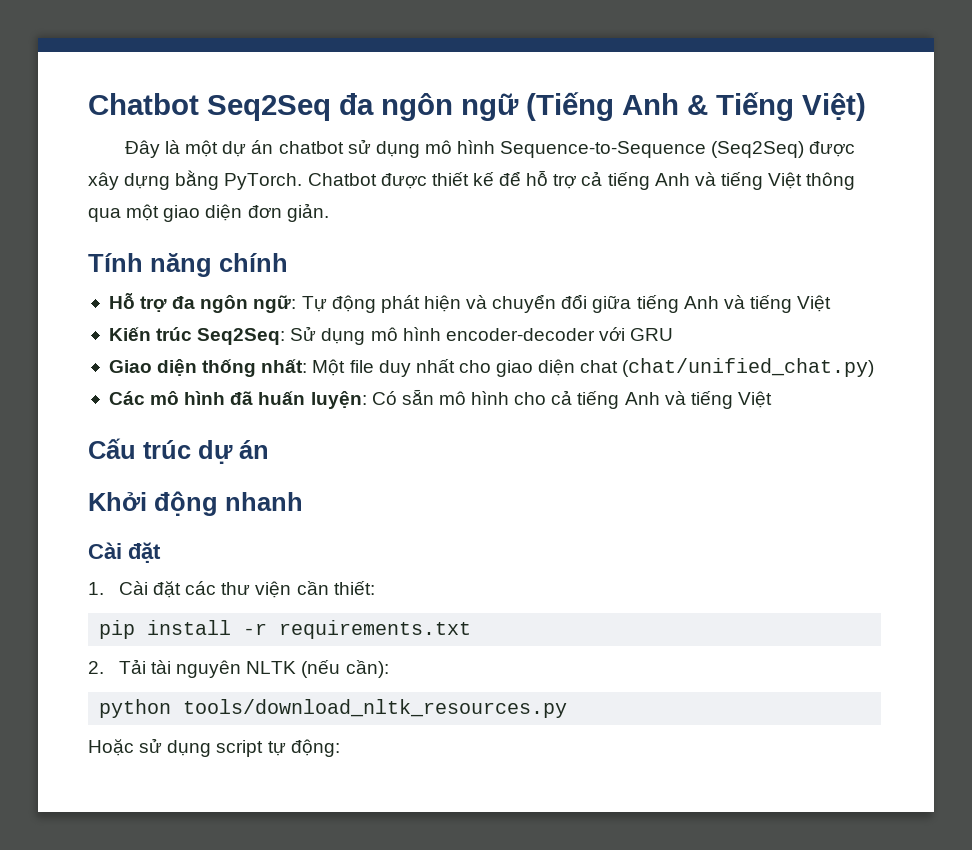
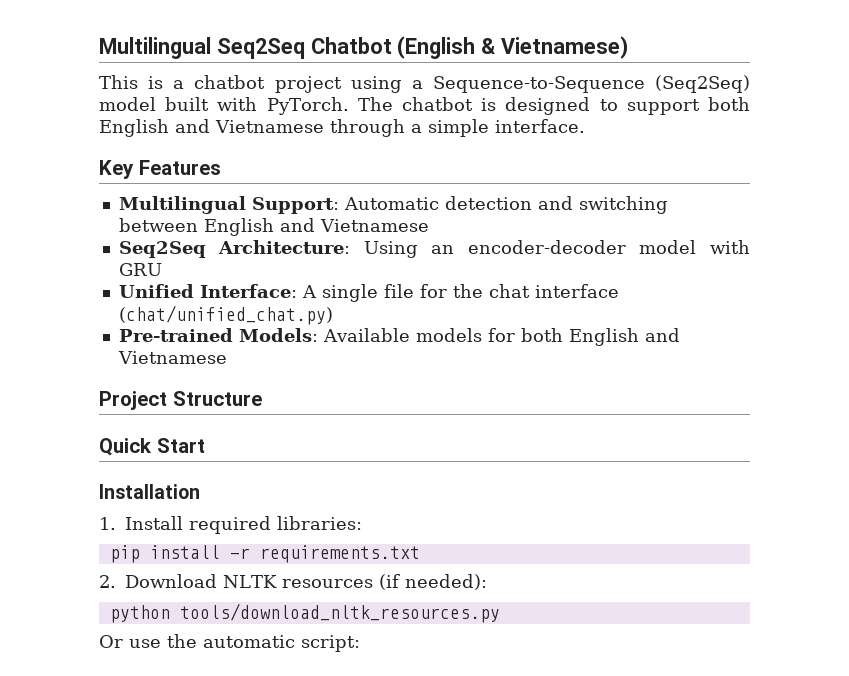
[88,92,866,121] [124,139,856,158] [88,170,856,190] [88,203,329,222] [88,253,288,277] [108,293,832,313] [108,326,674,345] [108,358,875,377] [108,389,772,409] [88,438,269,464] [88,491,303,516] [88,542,161,563] [88,581,375,598] Chatbot Seq2Seq đa ngôn ngữ (Tiếng Anh & Tiếng Việt) // Đây là một dự án chatbot sử dụng mô hình Sequence-to-Sequence (Seq2Seq) được xây dựng bằng PyTorch. Chatbot được thiết kế để hỗ trợ cả tiếng Anh và tiếng Việt thông qua một giao diện đơn giản. // Tính năng chính // Hỗ trợ đa ngôn ngữ: Tự động phát hiện và chuyển đổi giữa tiếng Anh và tiếng Việt // Kiến trúc Seq2Seq: Sử dụng mô hình encoder-decoder với GRU // Giao diện thống nhất: Một file duy nhất cho giao diện chat (chat/unified_chat.py) // Các mô hình đã huấn luyện: Có sẵn mô hình cho cả tiếng Anh và tiếng Việt // Cấu trúc dự án // Khởi động nhanh // Cài đặt // 1. Cài đặt các thư viện cần thiết: -> [99,36,629,59] [99,75,750,93] [99,97,751,115] [99,119,585,137] [99,160,221,179] [118,196,668,214] [118,218,429,236] [118,240,750,258] [118,263,162,276] [118,284,619,302] [118,305,333,325] [118,328,680,346] [117,351,227,364] [99,391,262,410] [99,438,205,456] [99,484,200,499] [99,516,362,534] Multilingual Seq2Seq Chatbot (English & Vietnamese) // This is a chatbot project using a Sequence-to-Sequence (Seq2Seq) model built with PyTorch. The chatbot is designed to support both English and Vietnamese through a simple interface. // Key Features // Multilingual Support: Automatic detection and switching between English and Vietnamese // Seq2Seq Architecture: Using an encoder-decoder model with GRU // Unified Interface: A single file for the chat interface (chat/unified_chat.py) // Pre-trained Models: Available models for both English and Vietnamese // Project Structure // Quick Start // Installation // 1. Install required libraries:
[118,659,389,678] [99,699,568,718] [88,738,340,757] Tải tài nguyên NLTK (nếu cần): // python tools/download_nltk_resources.py // Hoặc sử dụng script tự động: -> [125,574,487,590] [109,603,500,623] [99,634,360,652] Download NLTK resources (if needed): // python tools/download_nltk_resources.py // Or use the automatic script:

